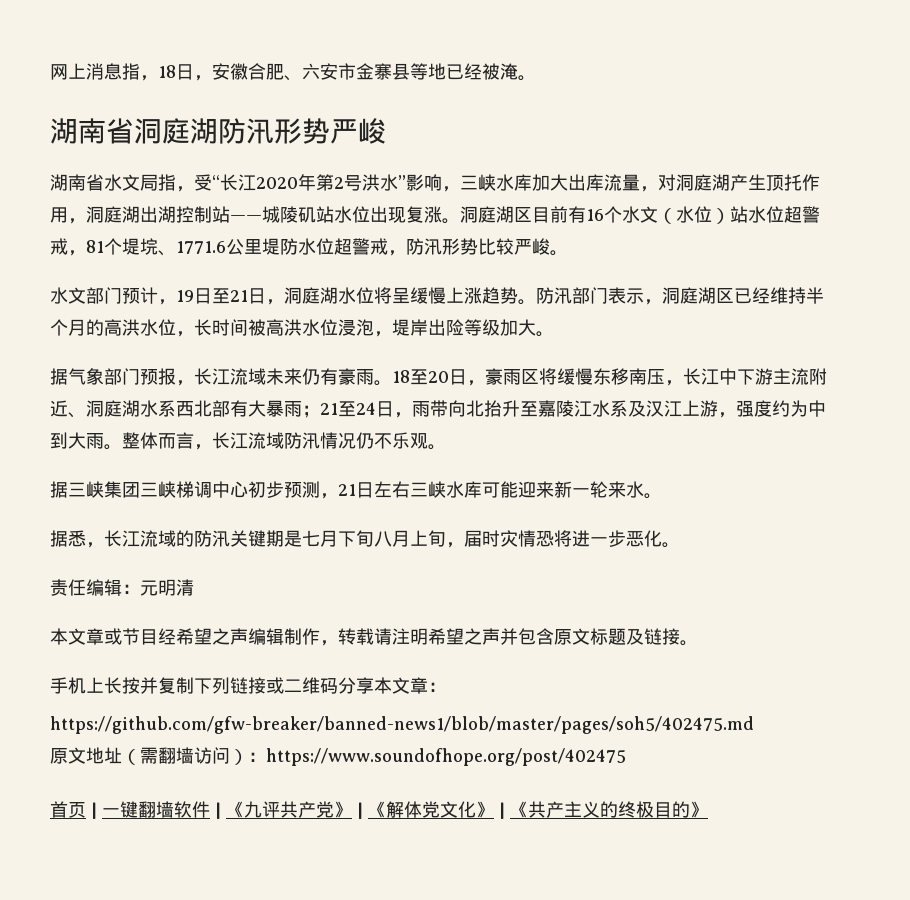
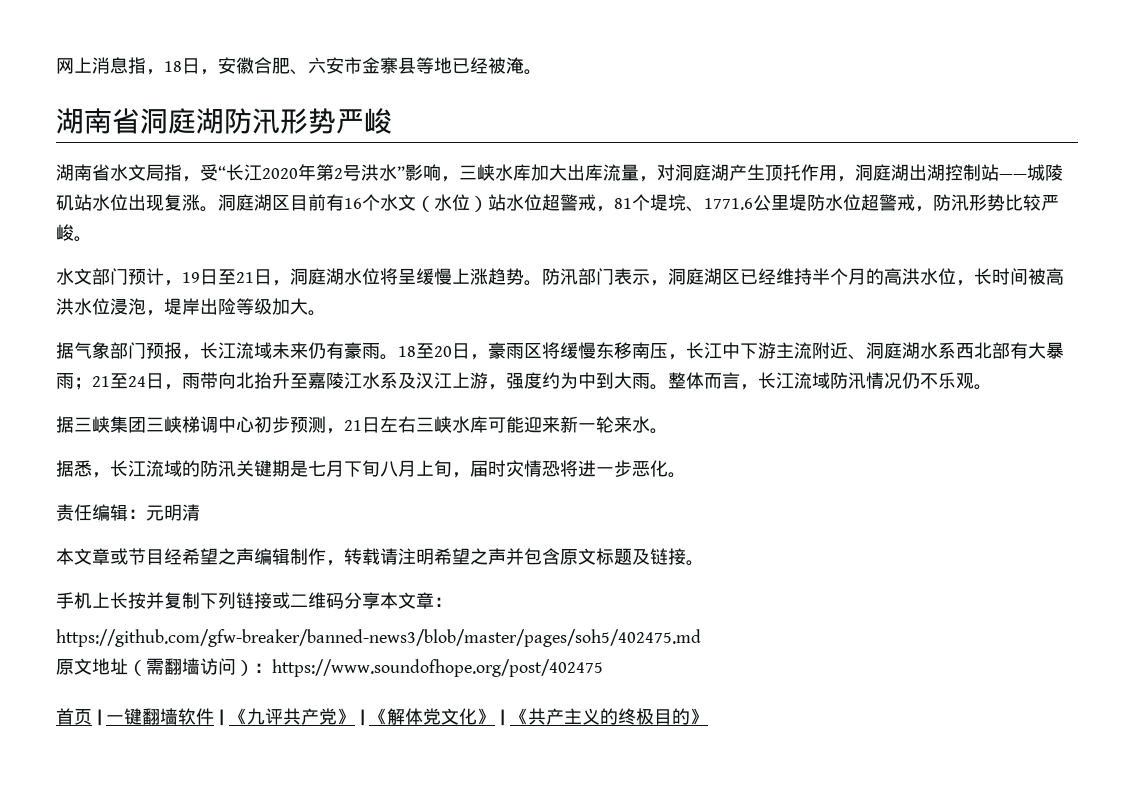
[50,716,754,734] https://github.com/gfw-breaker/banned-news1/blob/master/pages/soh5/402475.md -> [56,629,701,647] https://github.com/gfw-breaker/banned-news3/blob/master/pages/soh5/402475.md

